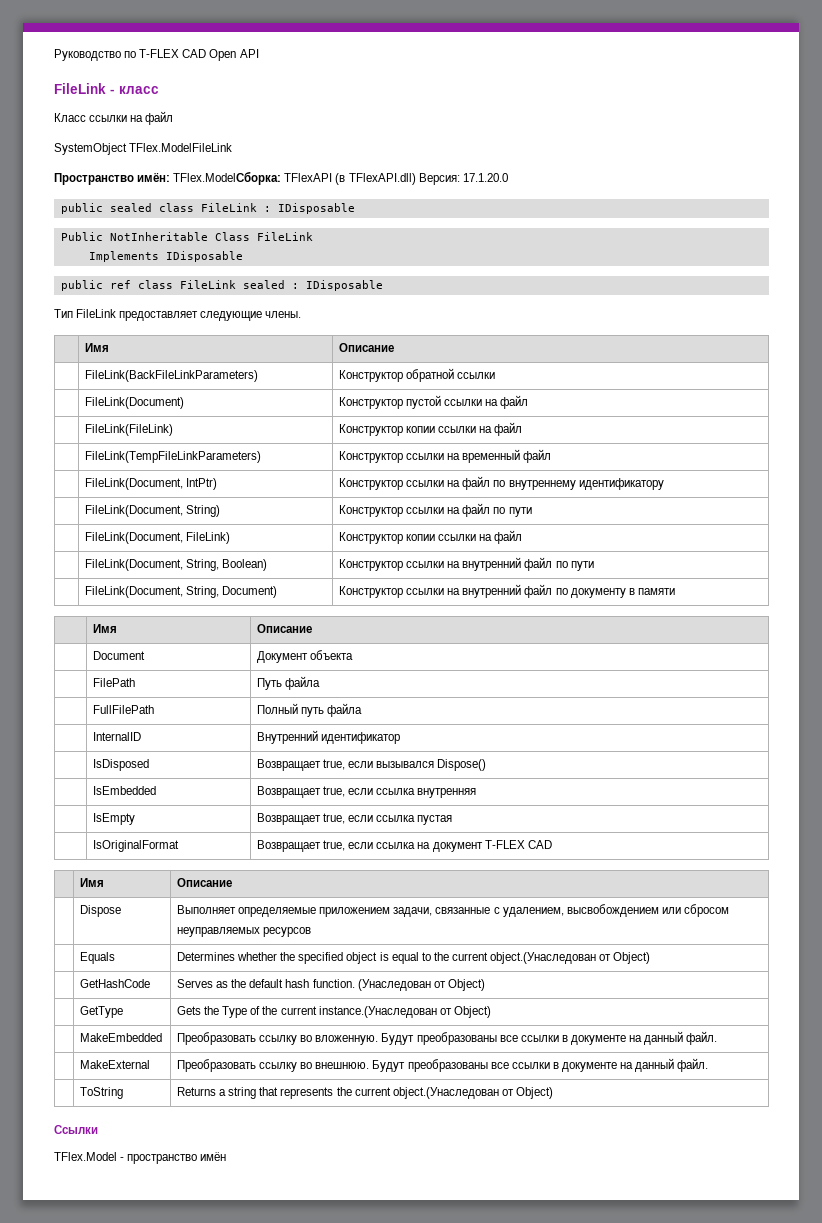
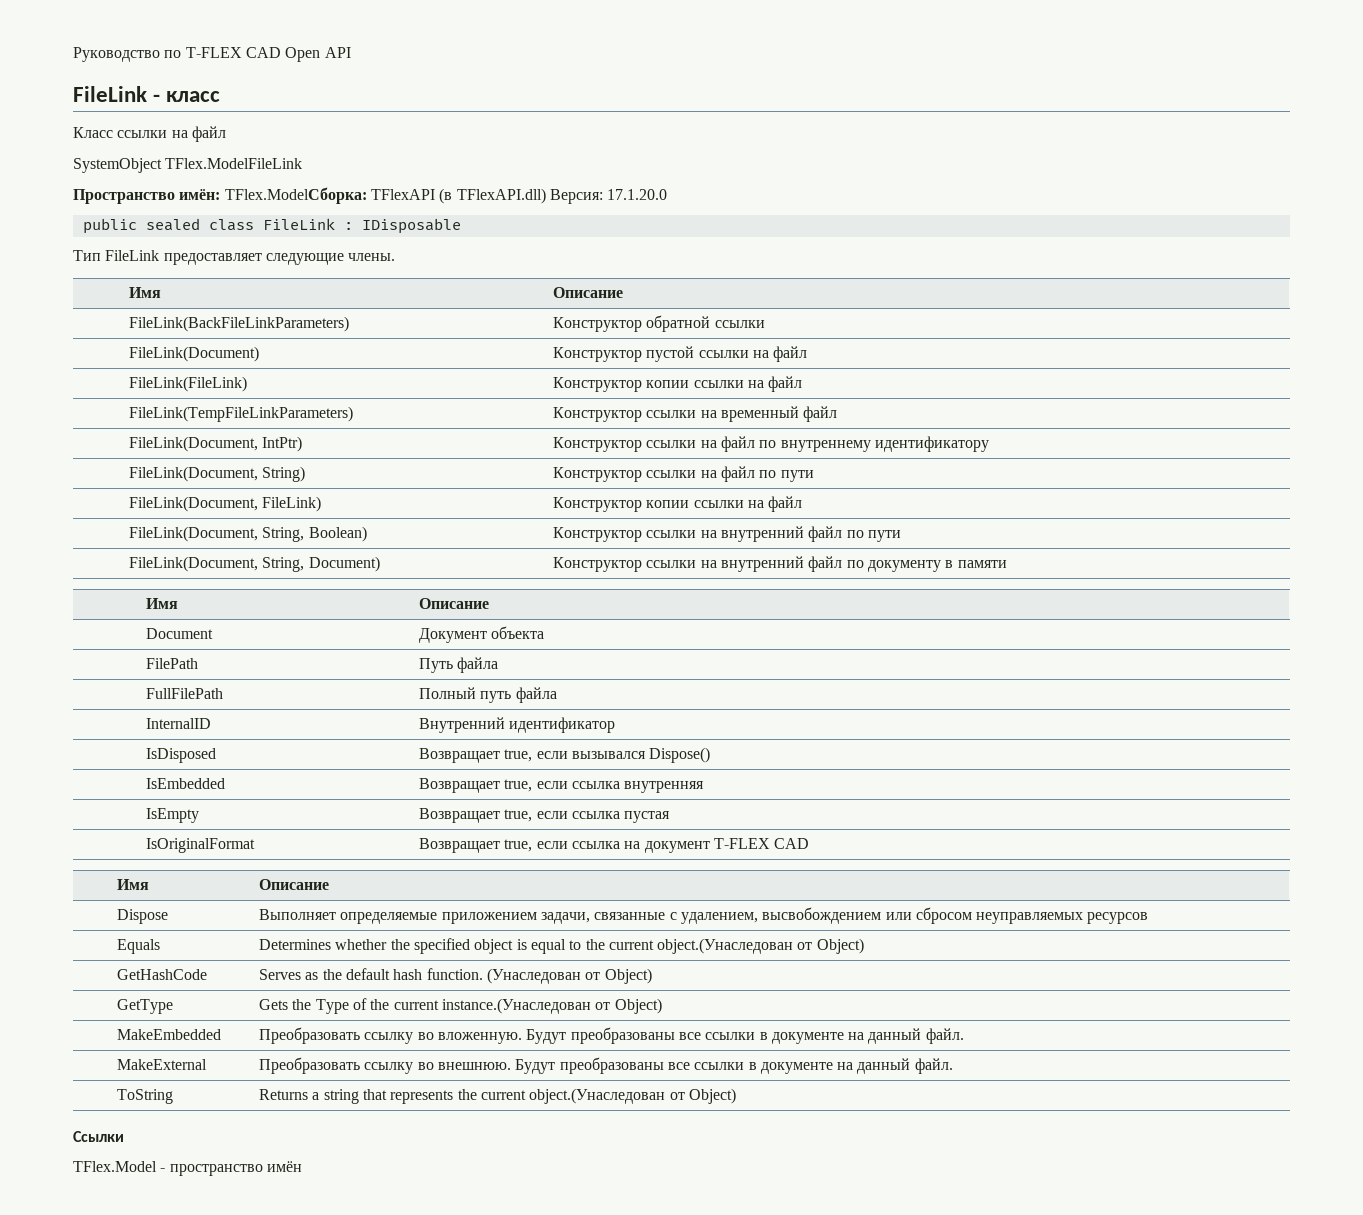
[60,232,313,241] [88,251,243,262] [60,280,383,291] // Public NotInheritable Class FileLink // Implements IDisposable // public ref class FileLink sealed : IDisposable -> (461, 226) none

